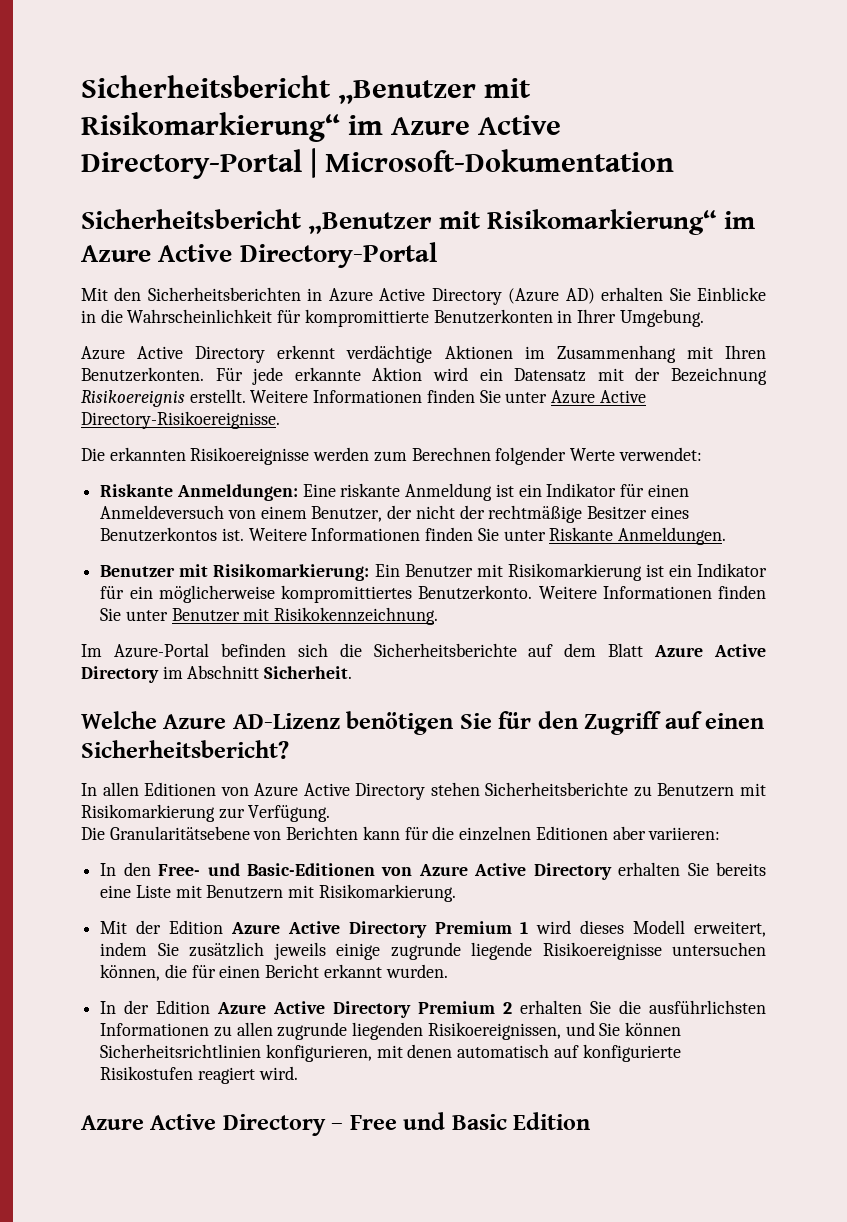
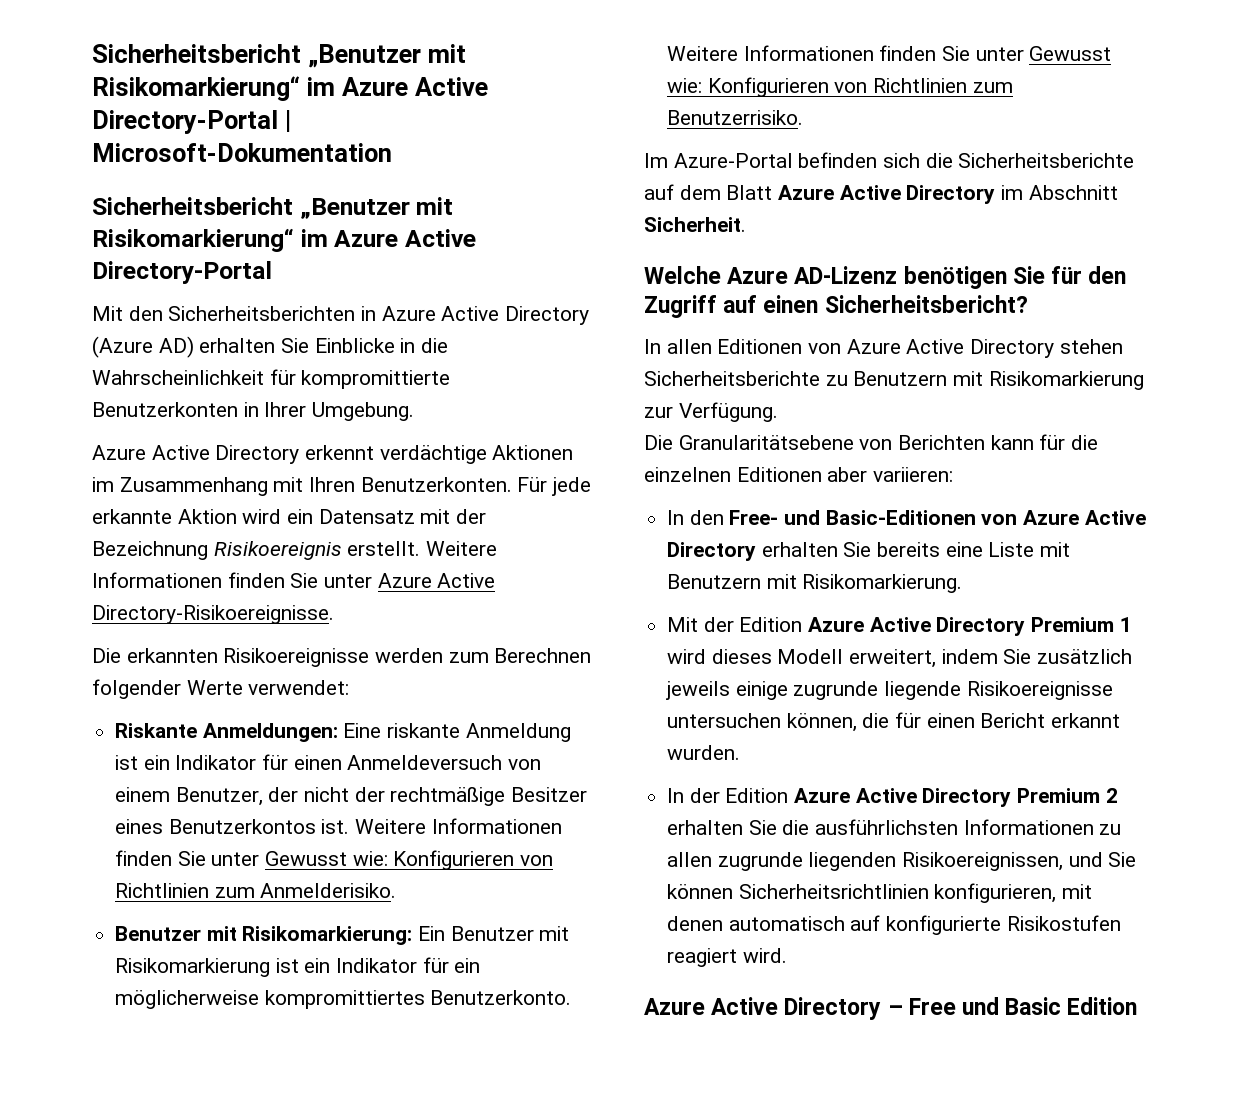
[549,527,727,545] Riskante Anmeldungen. -> [265,850,554,870] [115,883,397,898] Gewusst wie: Konfigurieren von Richtlinien zum Anmelderisiko.
[171,607,439,625] Benutzer mit Risikokennzeichnung. -> [1029,46,1112,61] [667,77,1013,97] [667,110,804,125] Gewusst wie: Konfigurieren von Richtlinien zum Benutzerrisiko.

